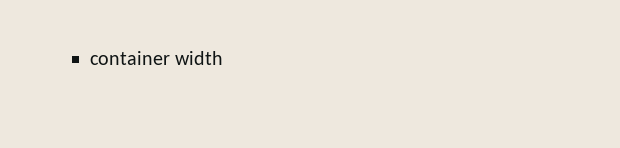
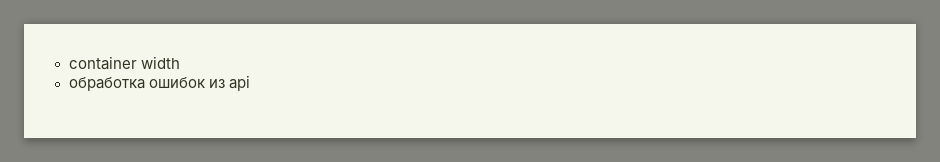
(224, 58) none -> [68,75,250,91] // обработка ошибок из api

